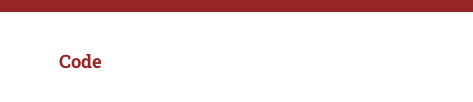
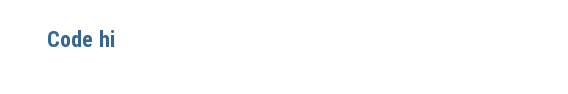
(102, 61) none -> [98,30,115,47] hi

